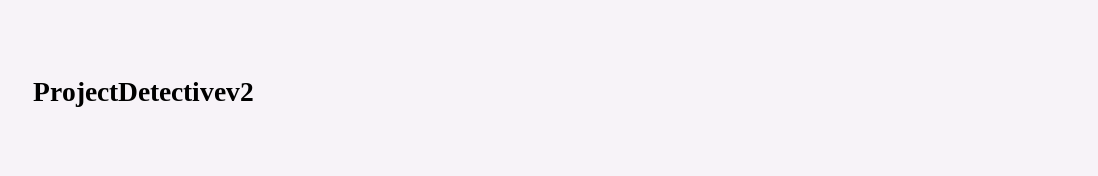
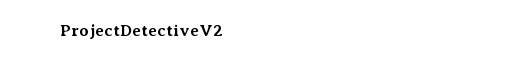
[33,82,254,107] ProjectDetectivev2 -> [60,24,223,39] ProjectDetectiveV2

